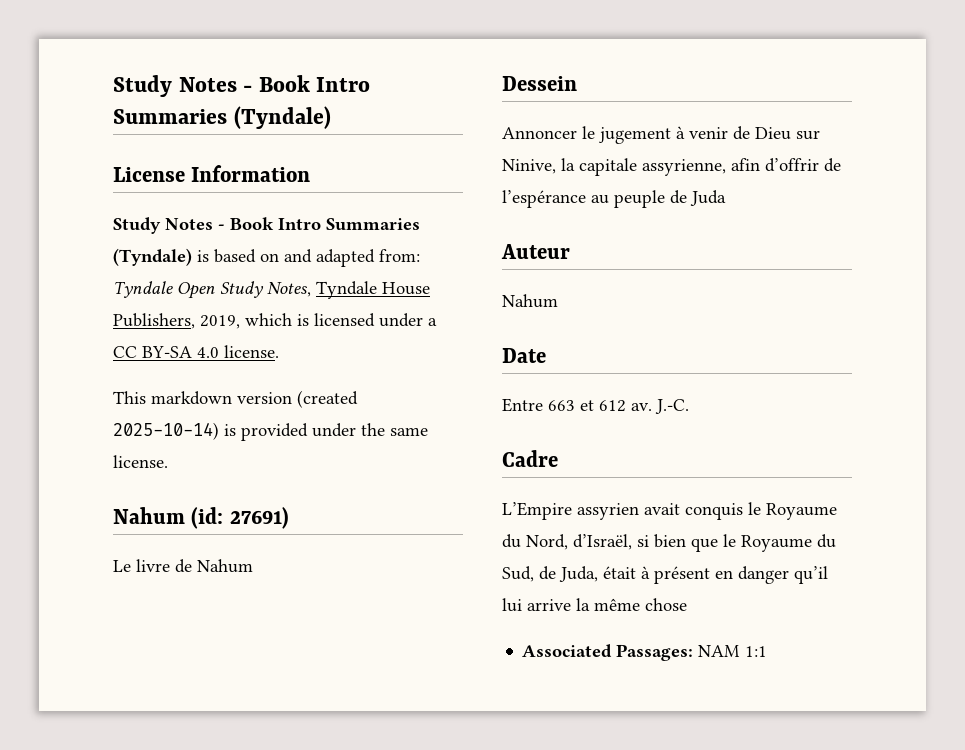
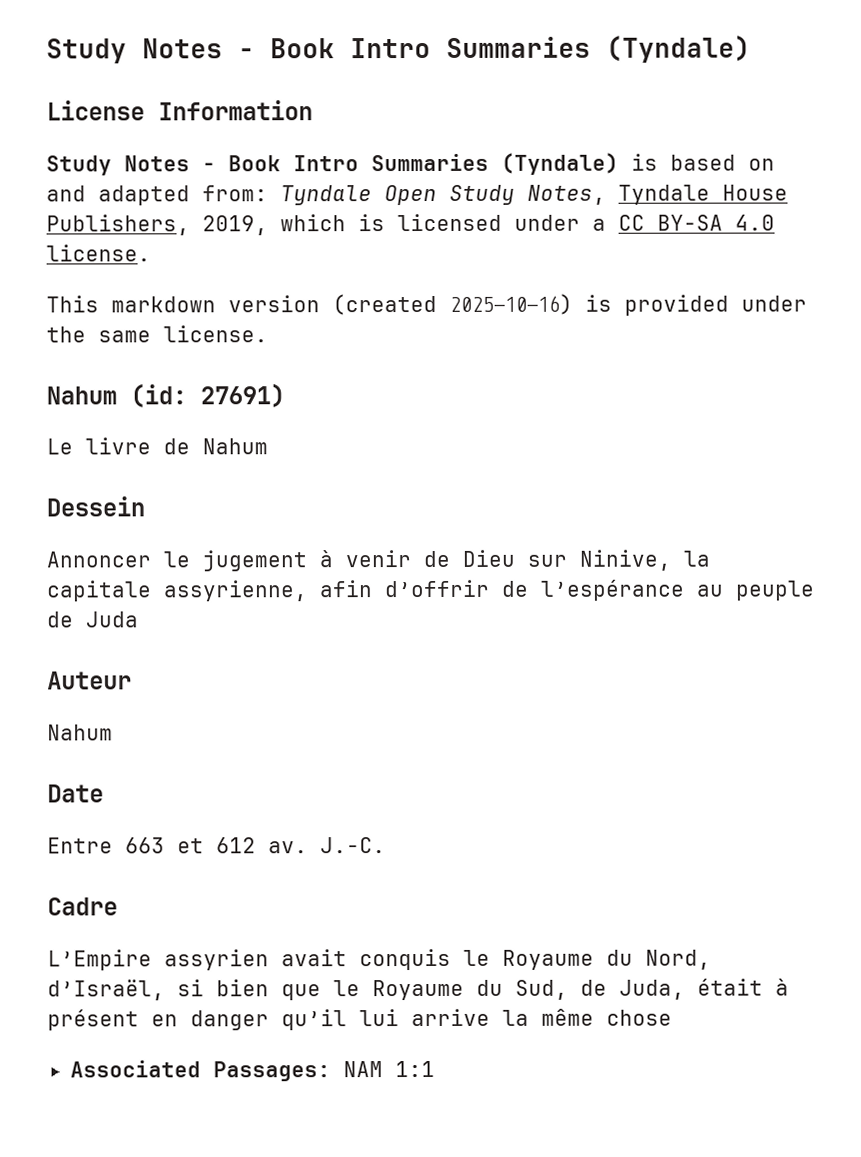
[113,422,219,440] 2025-10-14) -> [449,293,573,315] 2025-10-16)

